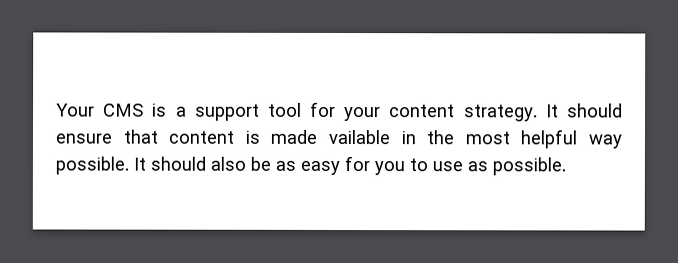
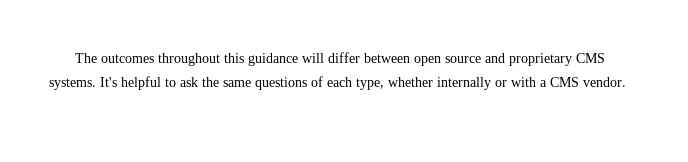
[56,101,623,122] [55,129,623,149] [55,156,566,176] Your CMS is a support tool for your content strategy. It should ensure that content is made vailable in the most helpful way possible. It should also be as easy for you to use as possible. -> [75,52,606,66] [49,76,626,90] The outcomes throughout this guidance will differ between open source and proprietary CMS systems. It's helpful to ask the same questions of each type, whether internally or with a CMS vendor.

